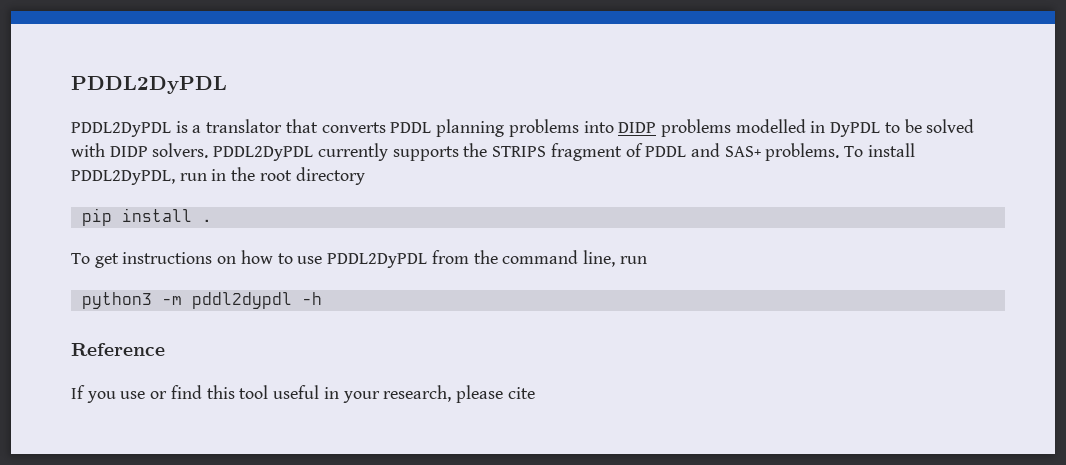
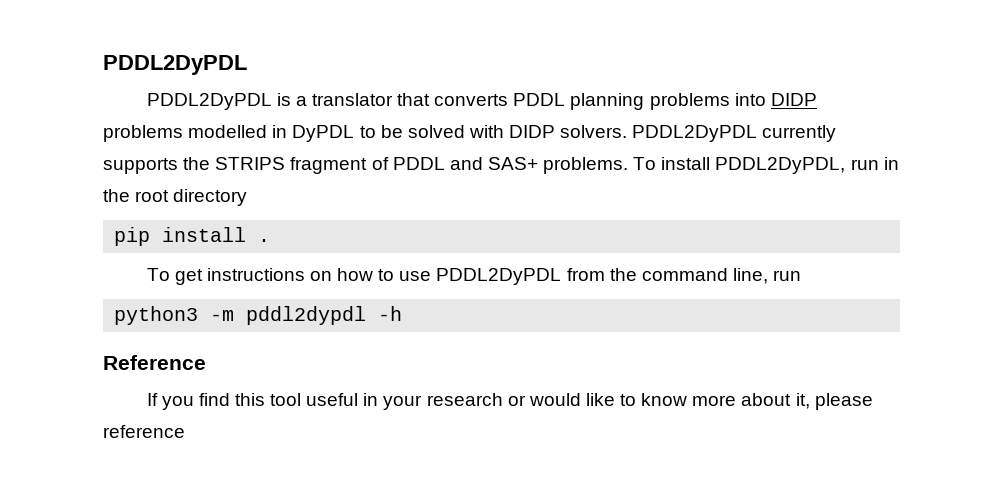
[120,391,168,399] use or -> (194, 403) none
[383,385,535,403] research, please cite -> [426,393,873,410] [103,425,185,438] research or would like to know more about it, please reference

